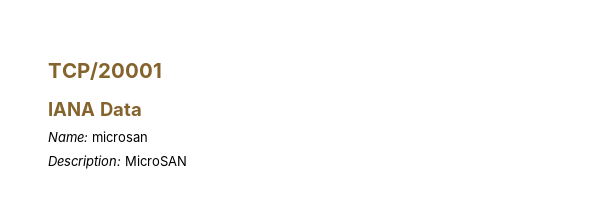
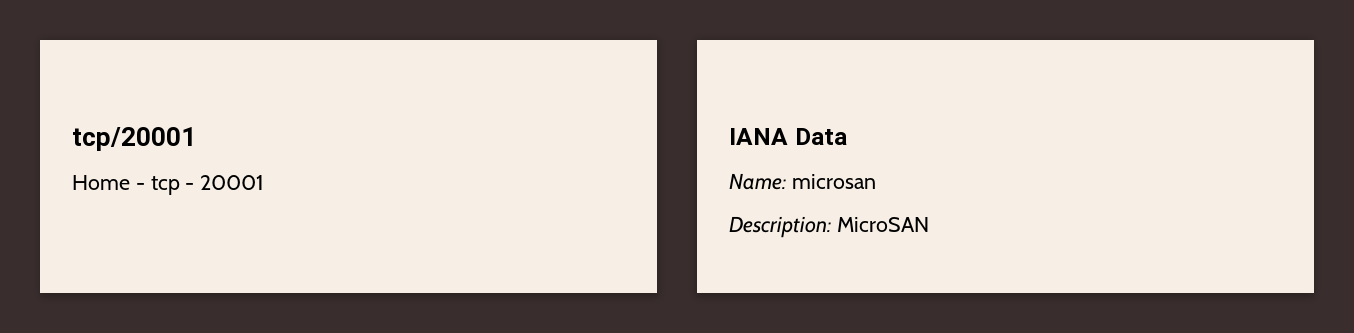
[48,62,162,80] TCP/20001 -> [72,127,196,151] [72,175,265,195] tcp/20001 // Home - tcp - 20001

